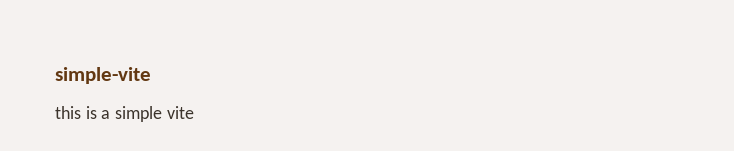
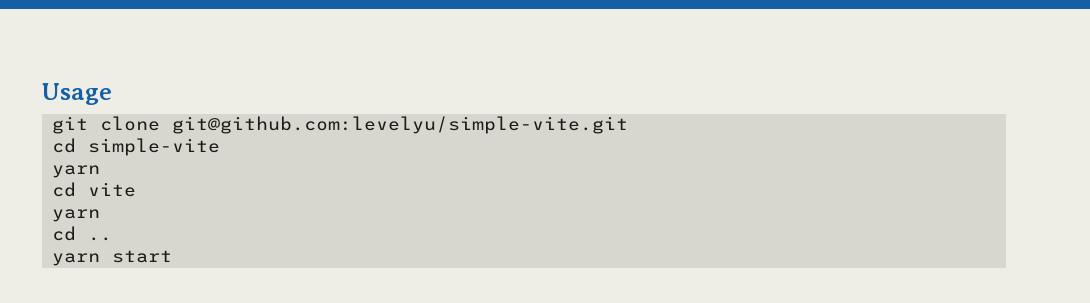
[55,67,151,84] [55,106,194,122] simple-vite // this is a simple vite -> [42,83,112,105] [52,116,629,134] [52,138,221,156] [52,165,101,178] [52,182,137,197] [52,209,101,222] [52,226,113,241] [52,250,173,266] Usage // git clone git@github.com:levelyu/simple-vite.git // cd simple-vite // yarn // cd vite // yarn // cd .. // yarn start

